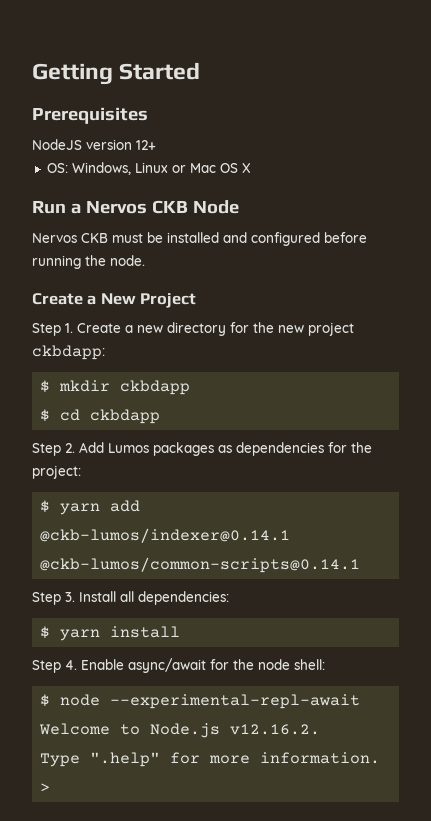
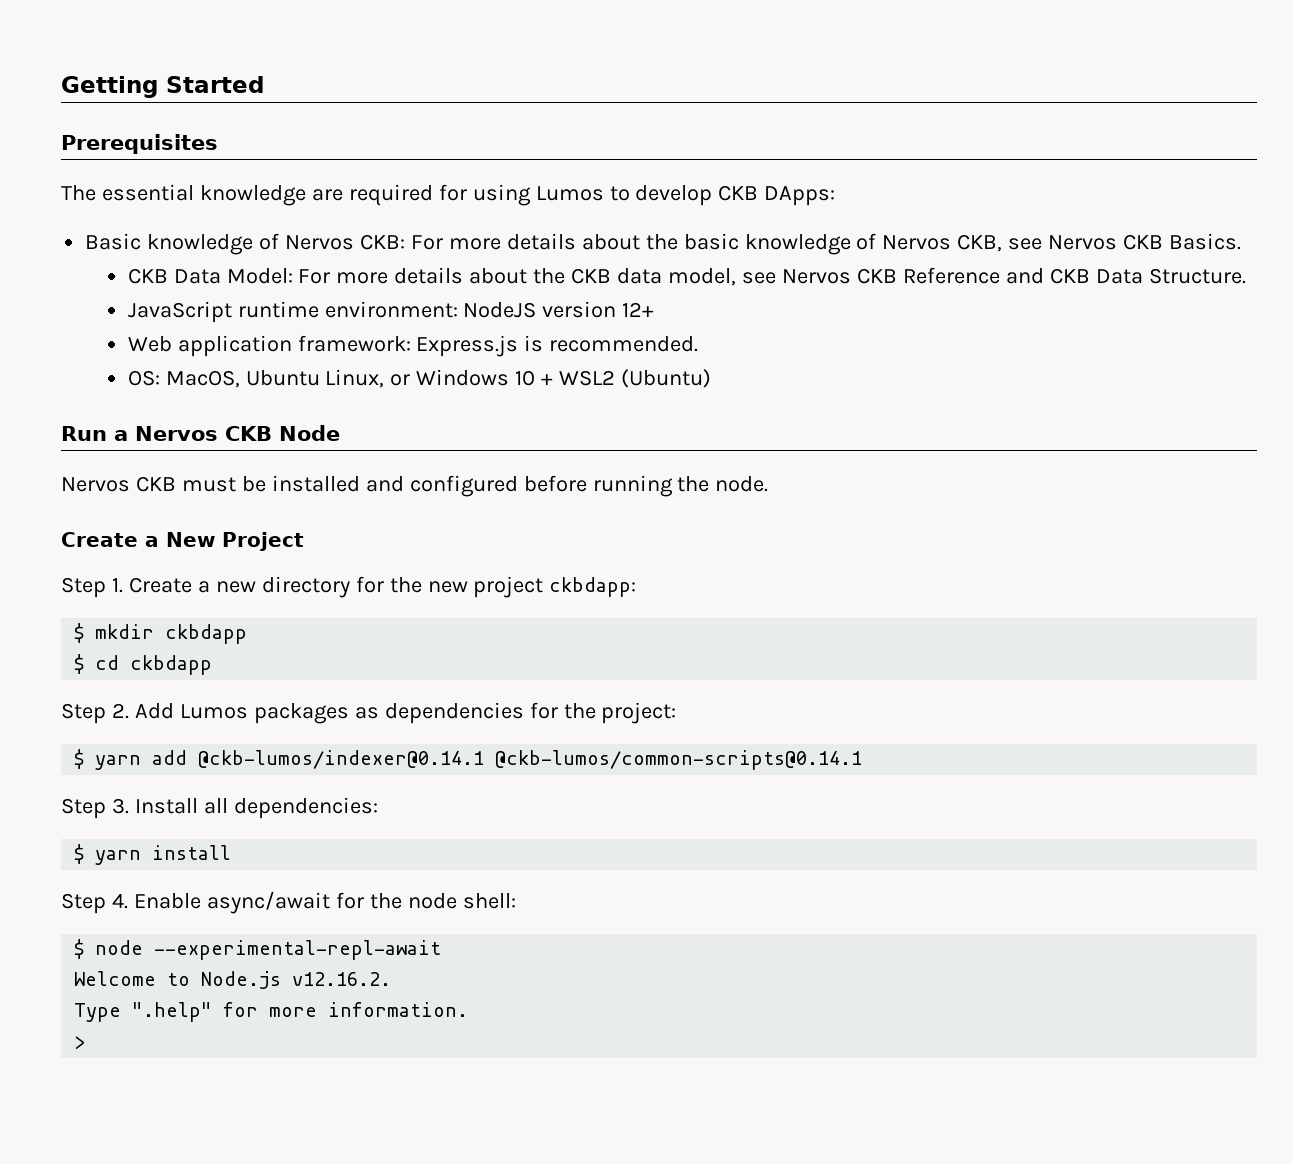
[32,139,156,150] [46,162,251,175] NodeJS version 12+ // OS: Windows, Linux or Mac OS X -> [61,184,836,206] [85,233,1242,255] [127,267,1246,286] [127,301,655,323] [127,335,699,357] [127,369,712,388] The essential knowledge are required for using Lumos to develop CKB DApps: // Basic knowledge of Nervos CKB: For more details about the basic knowledge of Nervos CKB, see Nervos CKB Basics. // CKB Data Model: For more details about the CKB data model, see Nervos CKB Reference and CKB Data Structure. // JavaScript runtime environment: NodeJS version 12+ // Web application framework: Express.js is recommended. // OS: MacOS, Ubuntu Linux, or Windows 10 + WSL2 (Ubuntu)

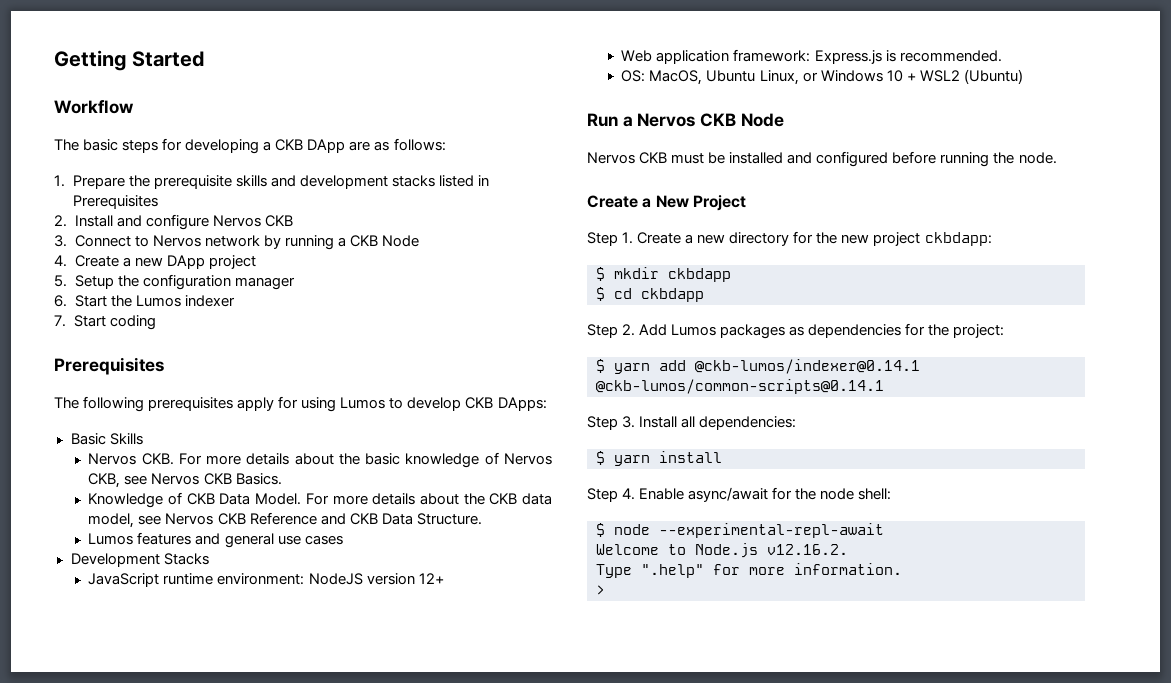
[61,134,218,154] [61,184,433,206] Prerequisites // The essential knowledge are required -> [54,100,134,114] [54,138,446,154] [54,175,489,189] [72,195,158,209] [54,214,293,230] [54,235,419,250] [54,255,256,269] [54,274,295,290] [54,295,235,307] [54,315,156,330] [54,357,164,375] [54,396,275,412] Workflow // The basic steps for developing a CKB DApp are as follows: // 1. Prepare the prerequisite skills and development stacks listed in Prerequisites // 2. Install and configure Nervos CKB // 3. Connect to Nervos network by running a CKB Node // 4. Create a new DApp project // 5. Setup the configuration manager // 6. Start the Lumos indexer // 7. Start coding // Prerequisites // The following prerequisites apply
[147,233,405,255] knowledge of Nervos CKB: -> [109,433,143,445] [88,453,174,465] Skills // Nervos CKB.
[127,268,293,284] CKB Data Model: -> [88,492,302,508] Knowledge of CKB Data Model.
(1246, 276) none -> [88,532,343,548] [70,553,209,567] // Lumos features and general use cases // Development Stacks

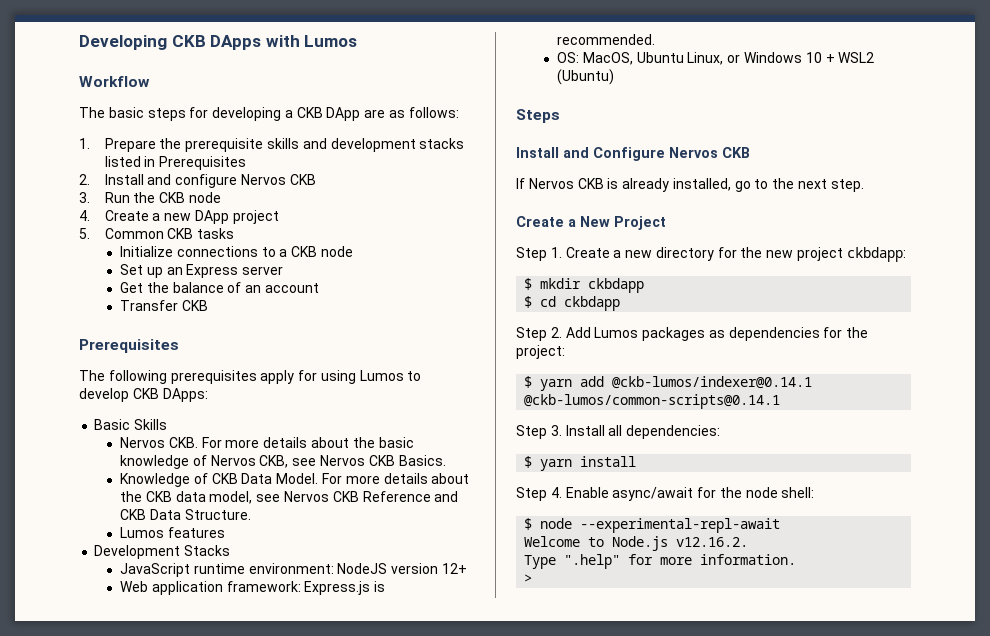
[54,50,205,71] Getting Started -> [79,35,358,50] Developing CKB DApps with Lumos
[74,235,419,250] Connect to Nervos network by running a CKB Node -> [104,192,222,203] Run the CKB node
[74,274,295,290] [54,295,235,307] [54,315,156,330] Setup the configuration manager // 6. Start the Lumos indexer // 7. Start coding -> [104,228,235,239] [120,246,353,257] [120,264,284,278] [120,282,319,293] [120,300,208,311] Common CKB tasks // Initialize connections to a CKB node // Set up an Express server // Get the balance of an account // Transfer CKB
[195,533,343,548] and general use cases -> (225, 532) none
[587,113,784,127] [587,151,1057,167] Run a Nervos CKB Node // Nervos CKB must be installed and configured before running the node. -> [516,109,560,123] [516,147,750,161] [516,178,864,192] Steps // Install and Configure Nervos CKB // If Nervos CKB is already installed, go to the next step.

